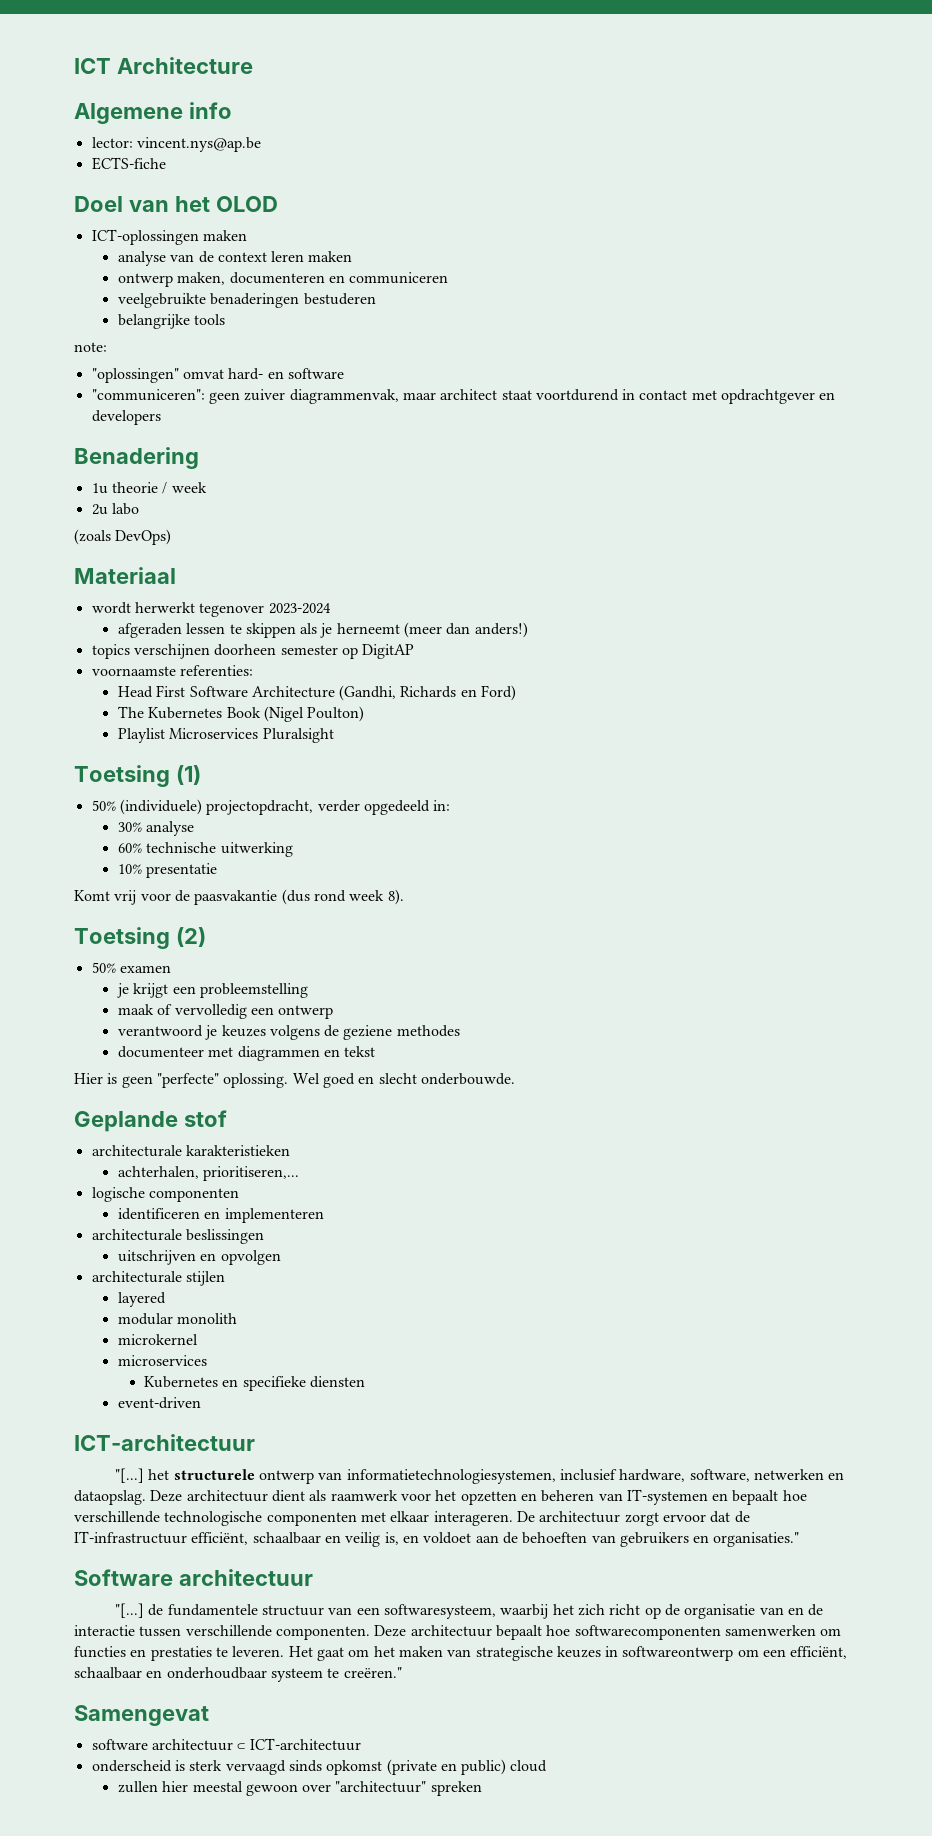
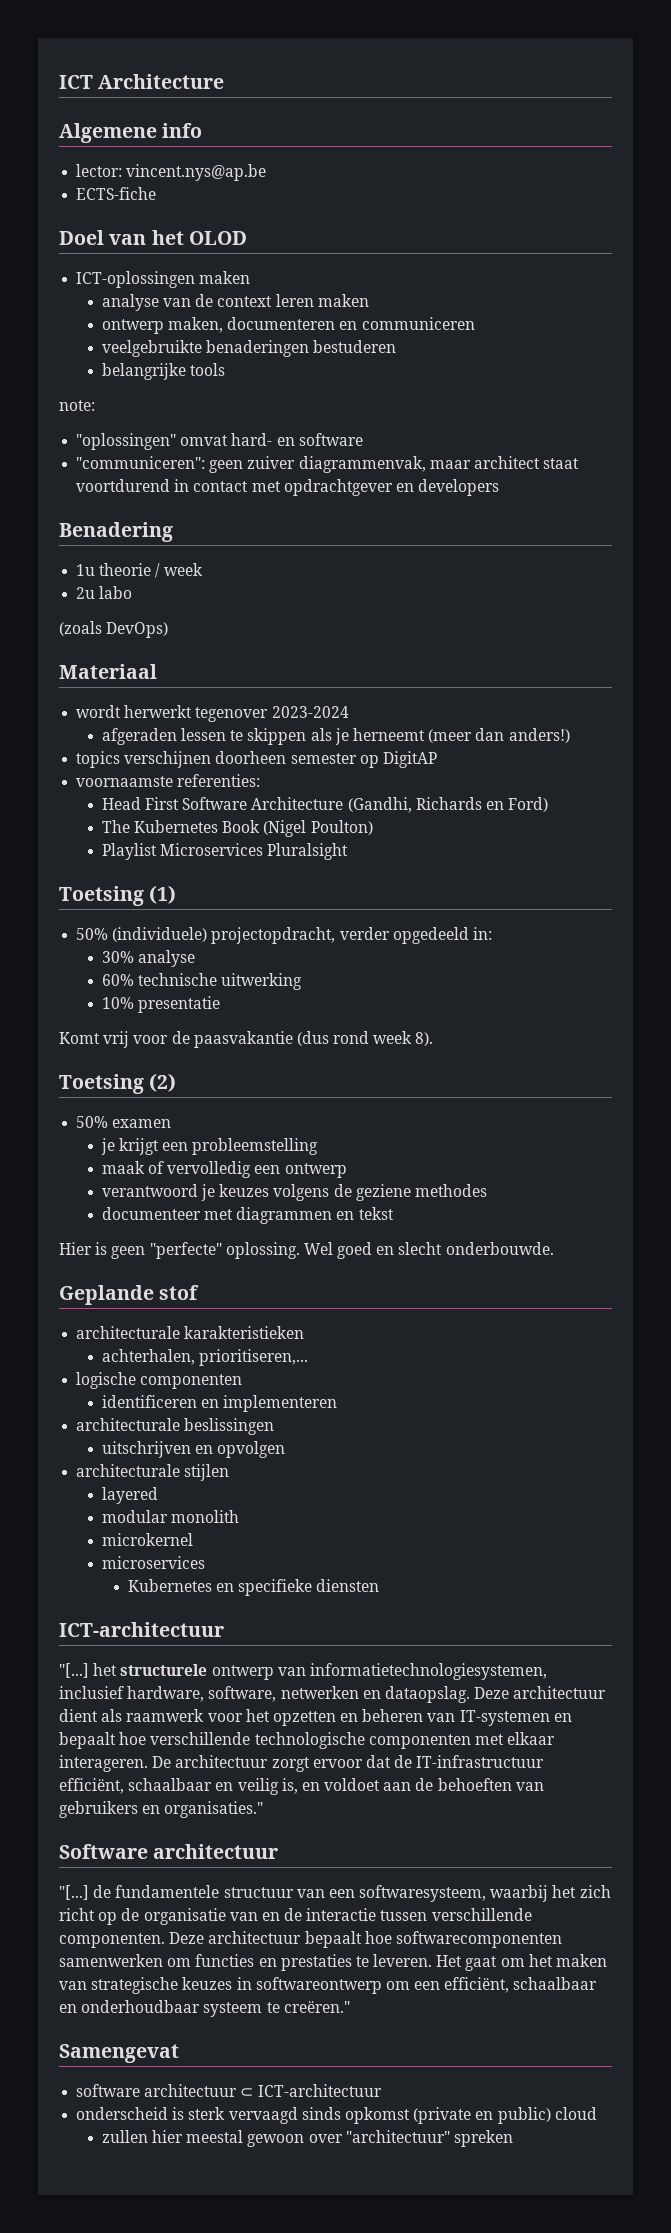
[117,1397,201,1409] // event-driven -> (380, 1585) none

